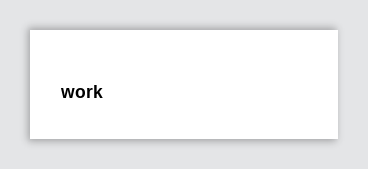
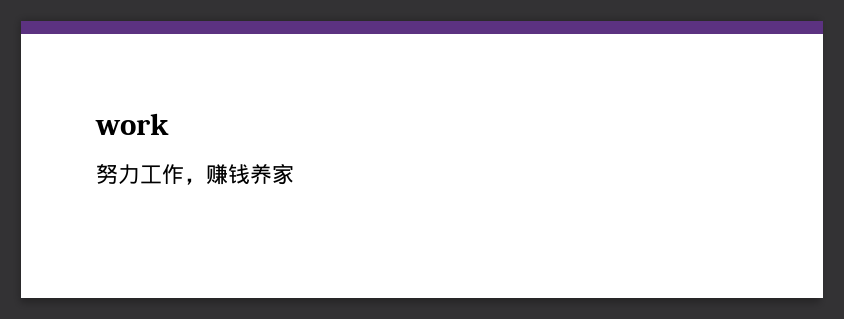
(103, 91) none -> [96,164,294,185] // 努力工作，赚钱养家

